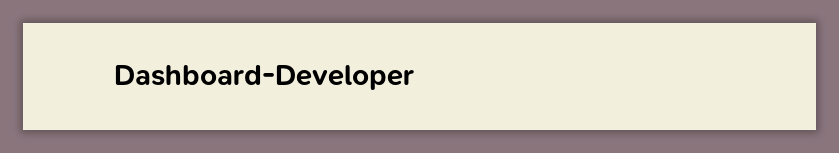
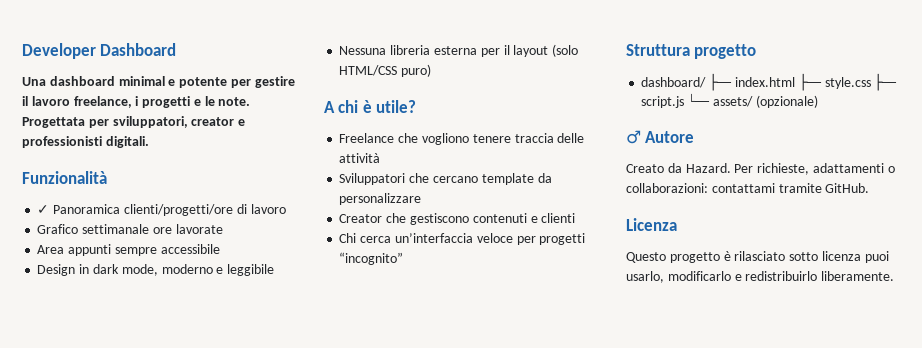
[114,65,414,90] Dashboard-Developer -> [22,43,177,59] [22,76,295,88] [22,96,251,108] [22,116,246,128] [22,136,149,148] [22,171,107,184] [37,204,286,216] [37,224,223,234] [37,244,220,256] [37,264,275,276] [339,44,579,57] [339,64,432,77] [324,100,417,113] [339,133,585,145] [339,153,381,163] [339,173,552,185] [339,193,422,205] [339,213,576,225] [339,233,586,245] [339,252,404,265] [626,44,757,59] [641,73,898,91] [641,93,818,108] [626,130,695,144] [626,163,895,175] [626,183,870,193] [626,218,677,231] [626,251,889,263] [626,271,895,283] Developer Dashboard // Una dashboard minimal e potente per gestire il lavoro freelance, i progetti e le note. Progettata per sviluppatori, creator e professionisti digitali. // Funzionalità // ✓ Panoramica clienti/progetti/ore di lavoro // Grafico settimanale ore lavorate // Area appunti sempre accessibile // Design in dark mode, moderno e leggibile // Nessuna libreria esterna per il layout (solo HTML/CSS puro) // A chi è utile? // Freelance che vogliono tenere traccia delle attività // Sviluppatori che cercano template da personalizzare // Creator che gestiscono contenuti e clienti // Chi cerca un’interfaccia veloce per progetti “incognito” // Struttura progetto // dashboard/ ├── index.html ├── style.css ├── script.js └── assets/ (opzionale) // ♂ Autore // Creato da Hazard. Per richieste, adattamenti o collaborazioni: contattami tramite GitHub. // Licenza // Questo progetto è rilasciato sotto licenza puoi usarlo, modificarlo e redistribuirlo liberamente.

